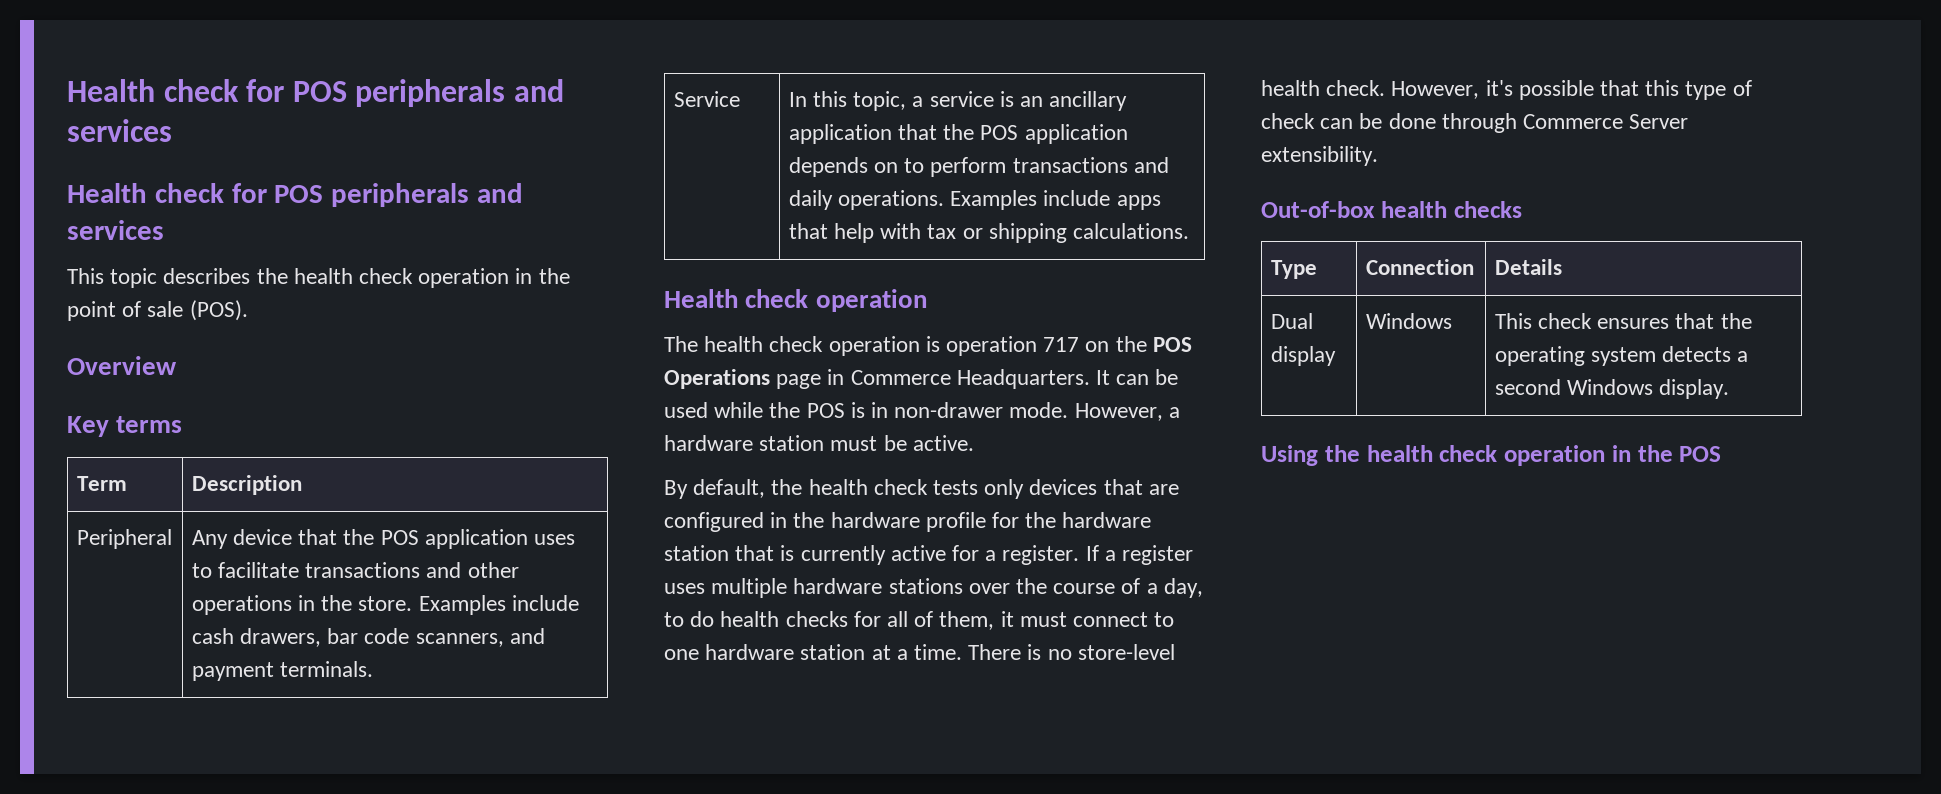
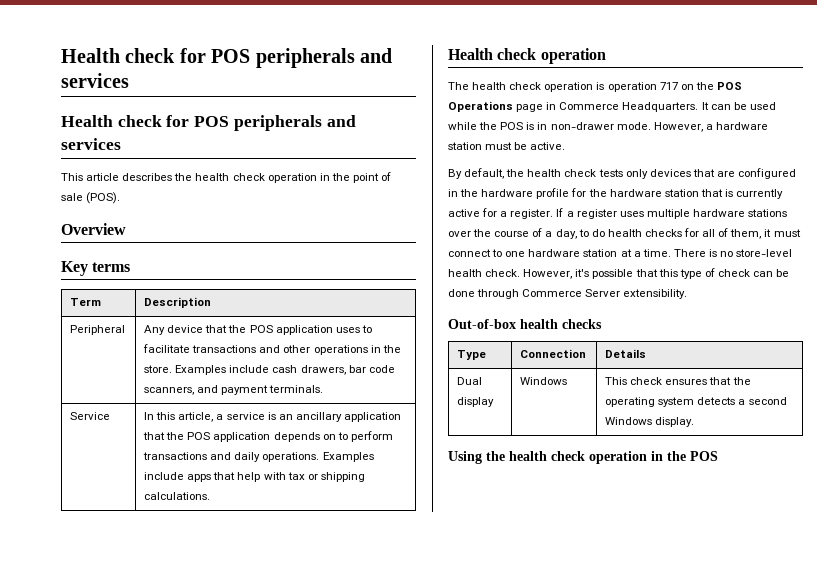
[110,268,158,288] topic -> [86,173,120,181] article
[853,91,907,111] topic, -> [178,412,214,422] article,

